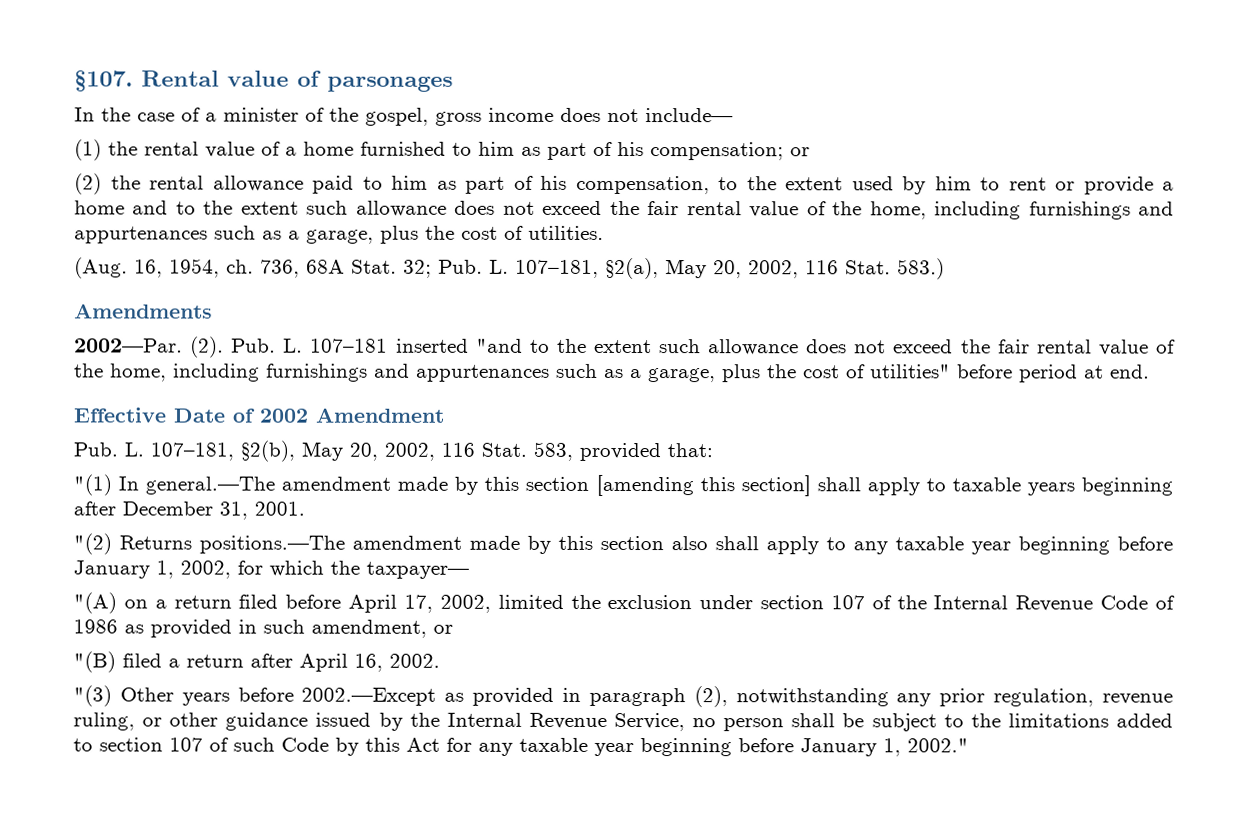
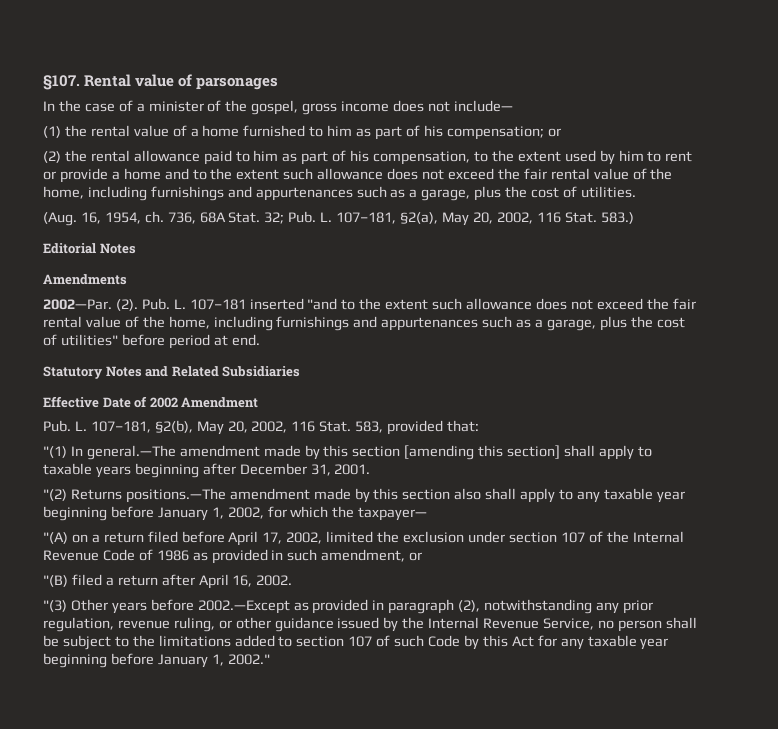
(945, 269) none -> [43,243,136,254] // Editorial Notes
(1150, 371) none -> [43,366,301,379] // Statutory Notes and Related Subsidiaries

